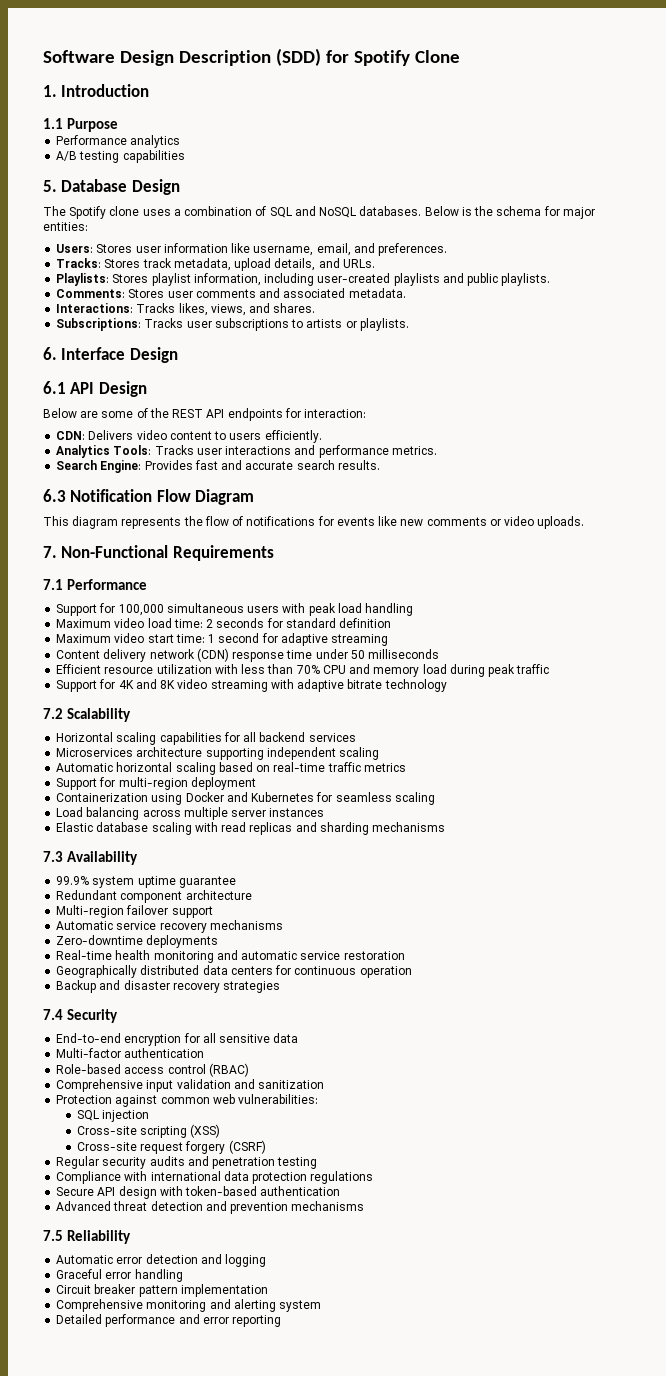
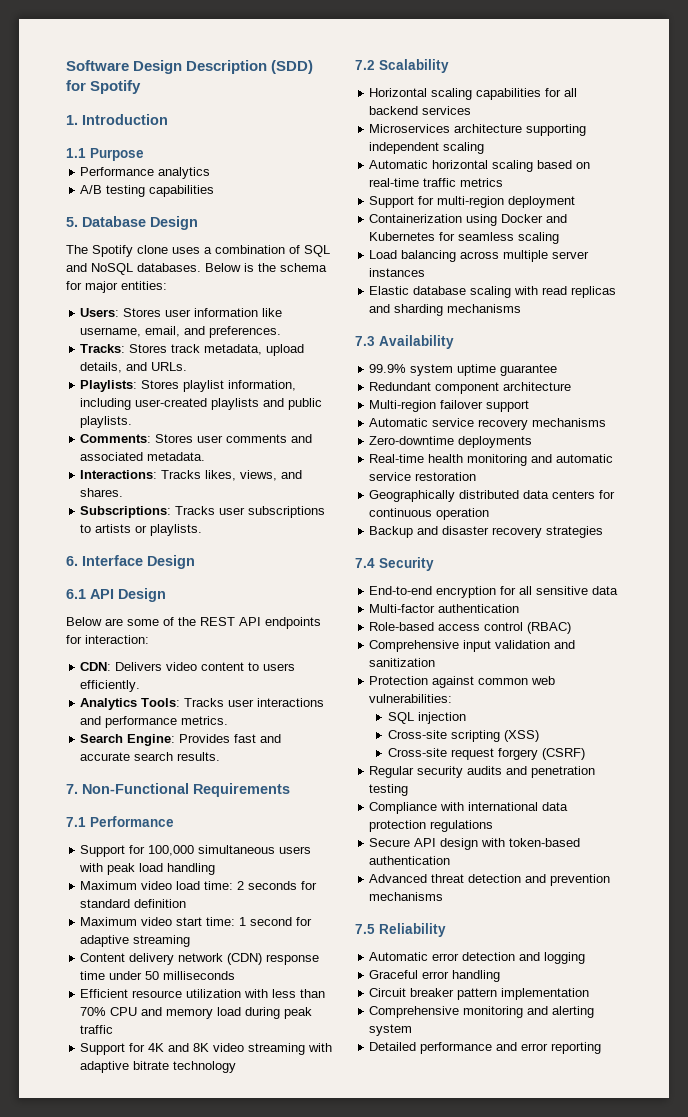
[414,50,460,63] Clone -> (142, 87) none
[43,489,255,505] [43,516,585,529] // 6.3 Notification Flow Diagram // This diagram represents the flow of notifications for events like new comments or video uploads. -> (221, 756) none

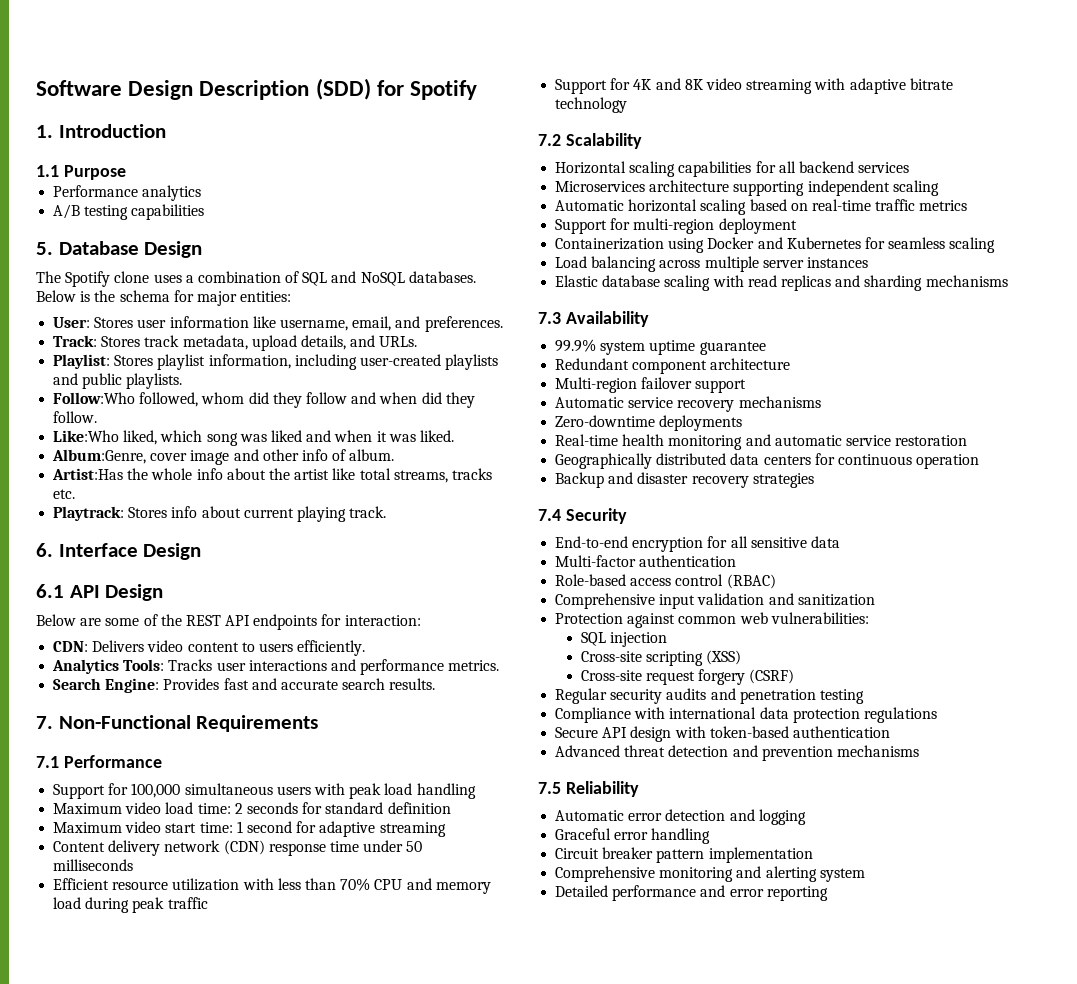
[80,308,120,317] Users: -> [53,317,91,328] User:
[80,344,126,353] Tracks: -> [53,335,98,347] Track:
[80,380,138,392] Playlists: -> [53,354,111,369] Playlist:
[80,434,313,443] [80,452,206,461] [80,470,303,481] [80,488,124,497] [80,506,326,518] [80,524,203,536] Comments: Stores user comments and associated metadata. // Interactions: Tracks likes, views, and shares. // Subscriptions: Tracks user subscriptions to artists or playlists. -> [53,392,475,408] [53,411,98,423] [53,430,454,446] [52,449,395,465] [52,468,492,483] [53,489,76,499] [53,506,387,522] Follow:Who followed, whom did they follow and when did they follow. // Like:Who liked, which song was liked and when it was liked. // Album:Genre, cover image and other info of album. // Artist:Has the whole info about the artist like total streams, tracks etc. // Playtrack: Stores info about current playing track.

